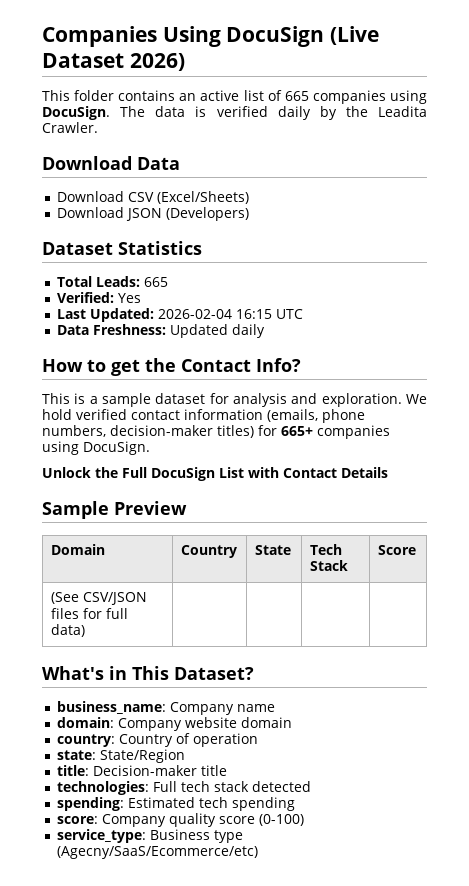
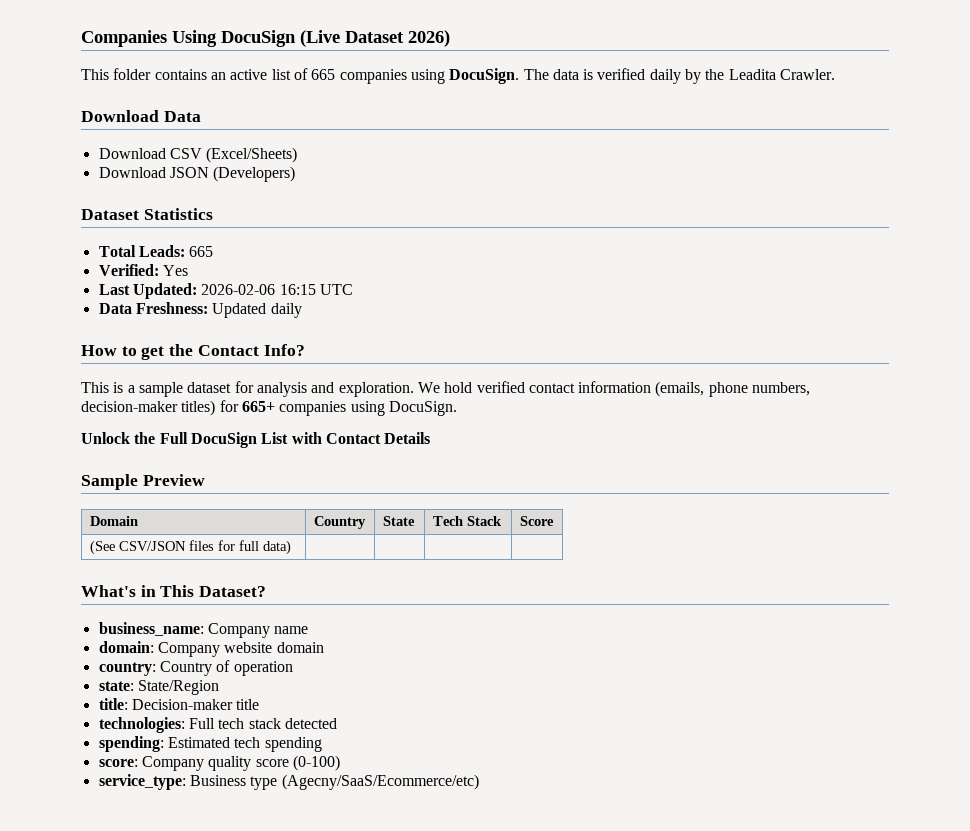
[157,309,232,319] 2026-02-04 -> [201,284,276,295] 2026-02-06

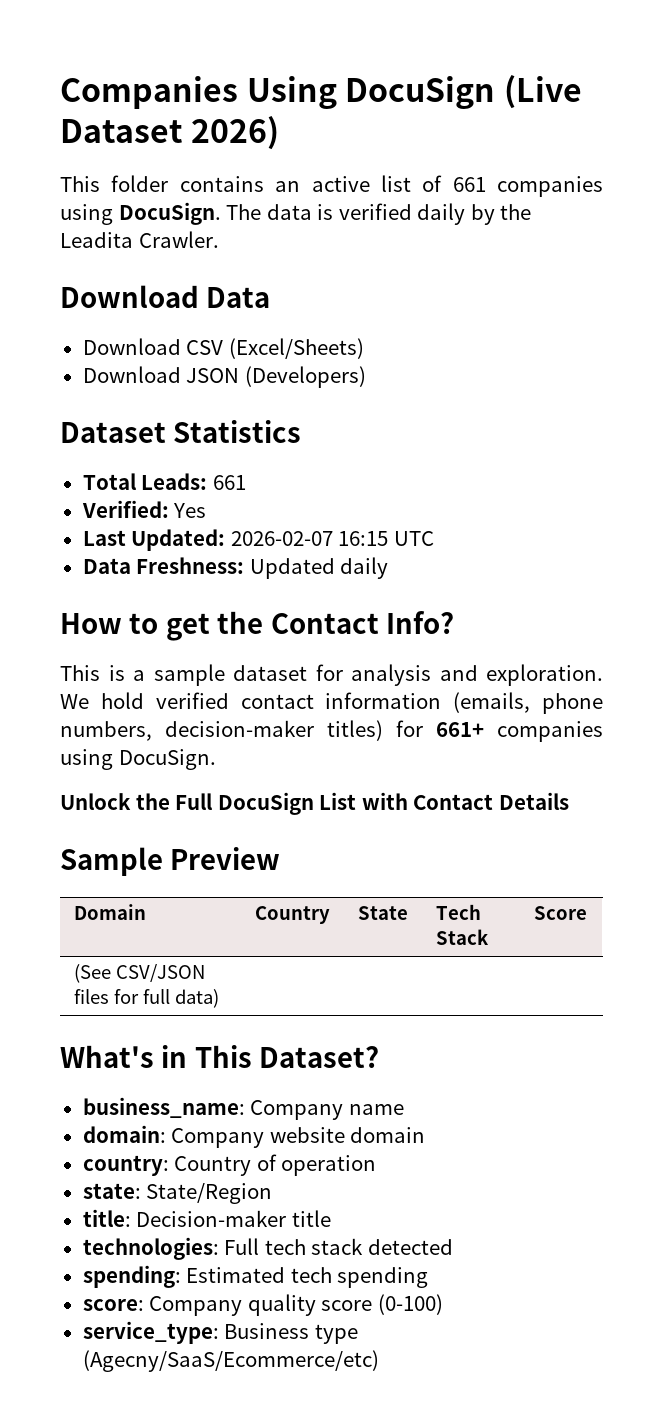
[311,69,336,80] 665 -> [452,177,486,192] 661
[189,246,214,257] 665 -> [212,475,246,490] 661
[201,284,276,295] 2026-02-06 -> [230,531,333,546] 2026-02-07
[241,401,275,412] 665+ -> [436,722,484,737] 661+

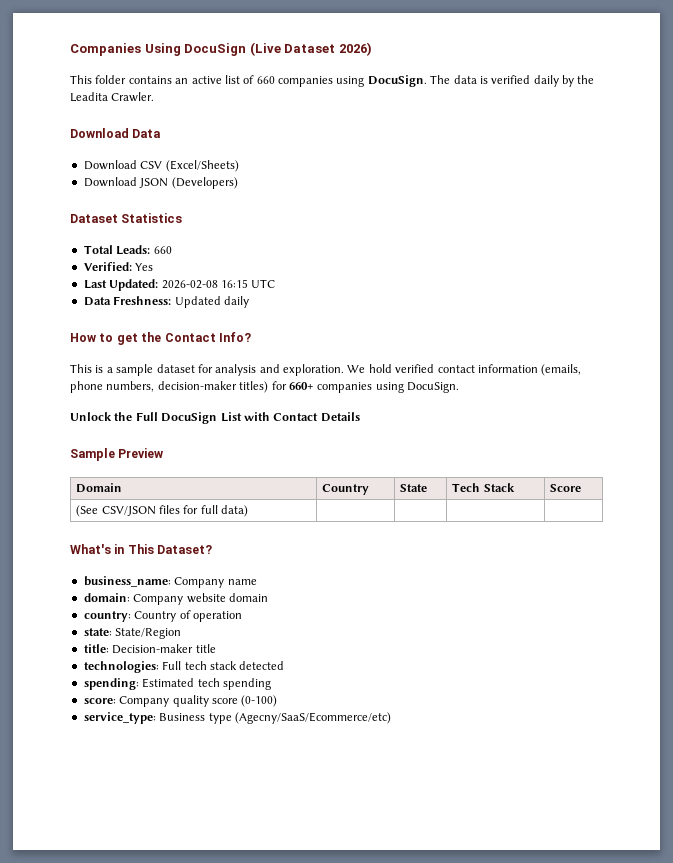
[452,177,486,192] 661 -> [256,76,275,84] 660
[212,475,246,490] 661 -> [153,246,172,254] 660
[230,531,333,546] 2026-02-07 -> [161,280,218,289] 2026-02-08
[436,722,484,737] 661+ -> [288,382,314,390] 660+

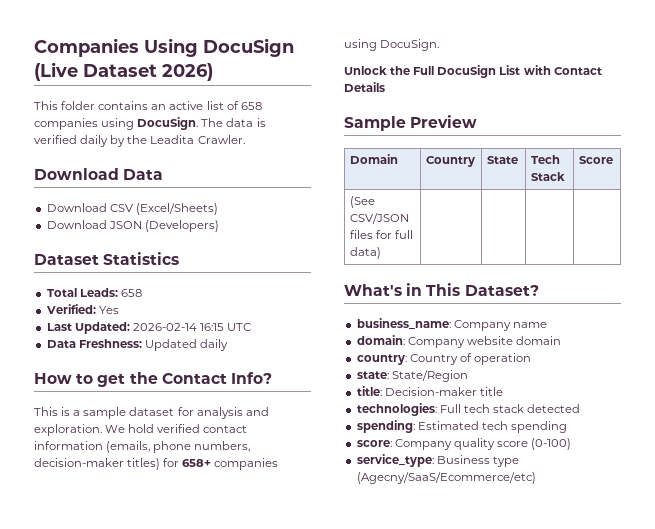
[256,76,275,84] 660 -> [240,102,262,110] 658
[153,246,172,254] 660 -> [120,289,142,297] 658
[161,280,218,289] 2026-02-08 -> [132,323,197,331] 2026-02-14
[288,382,314,390] 660+ -> [182,459,212,467] 658+

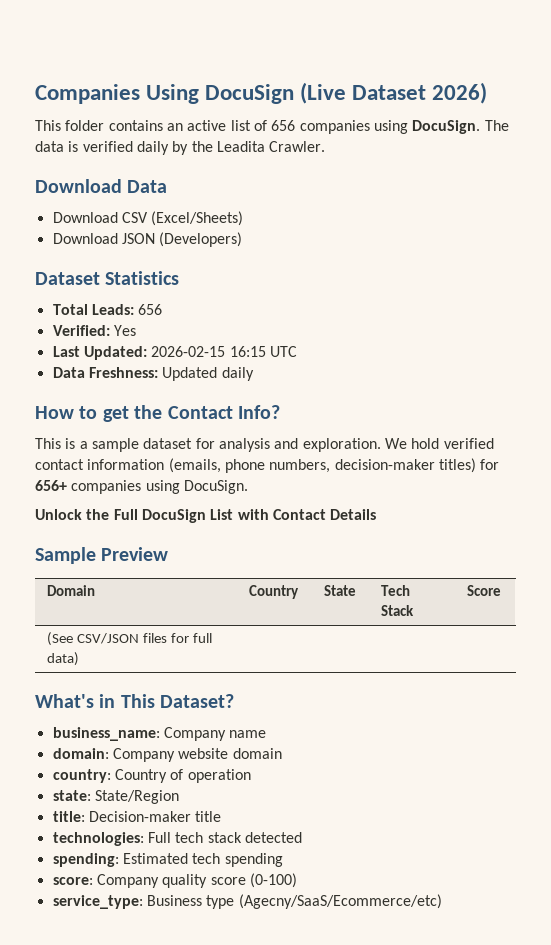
[240,102,262,110] 658 -> [271,120,296,131] 656
[120,289,142,297] 658 -> [138,304,163,315] 656
[132,323,197,331] 2026-02-14 -> [151,346,226,357] 2026-02-15
[182,459,212,467] 658+ -> [35,480,67,491] 656+

